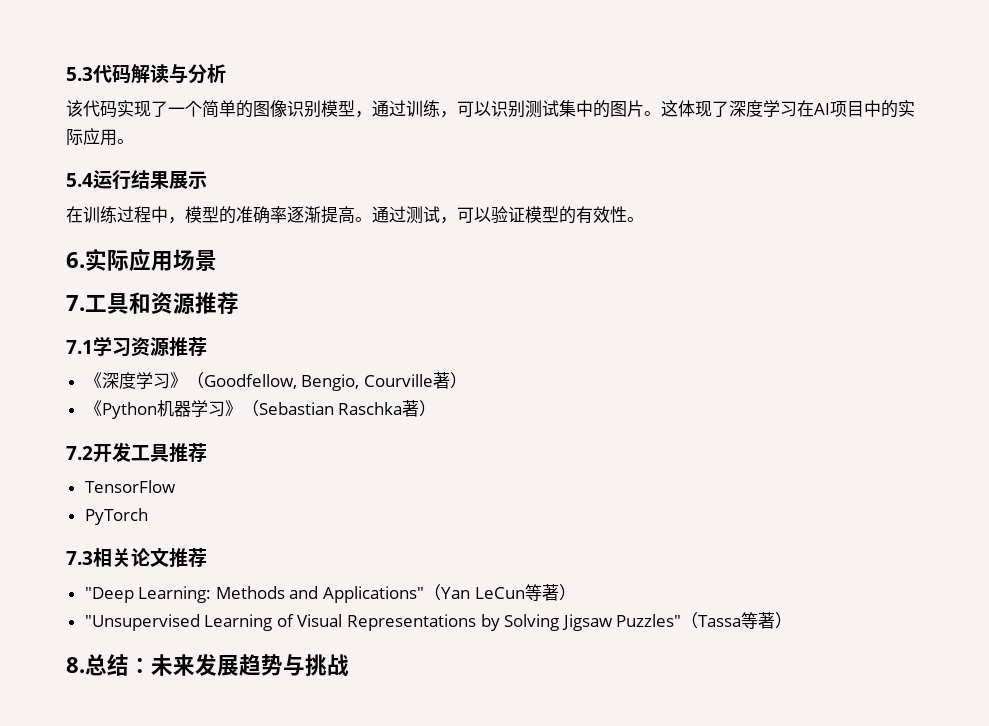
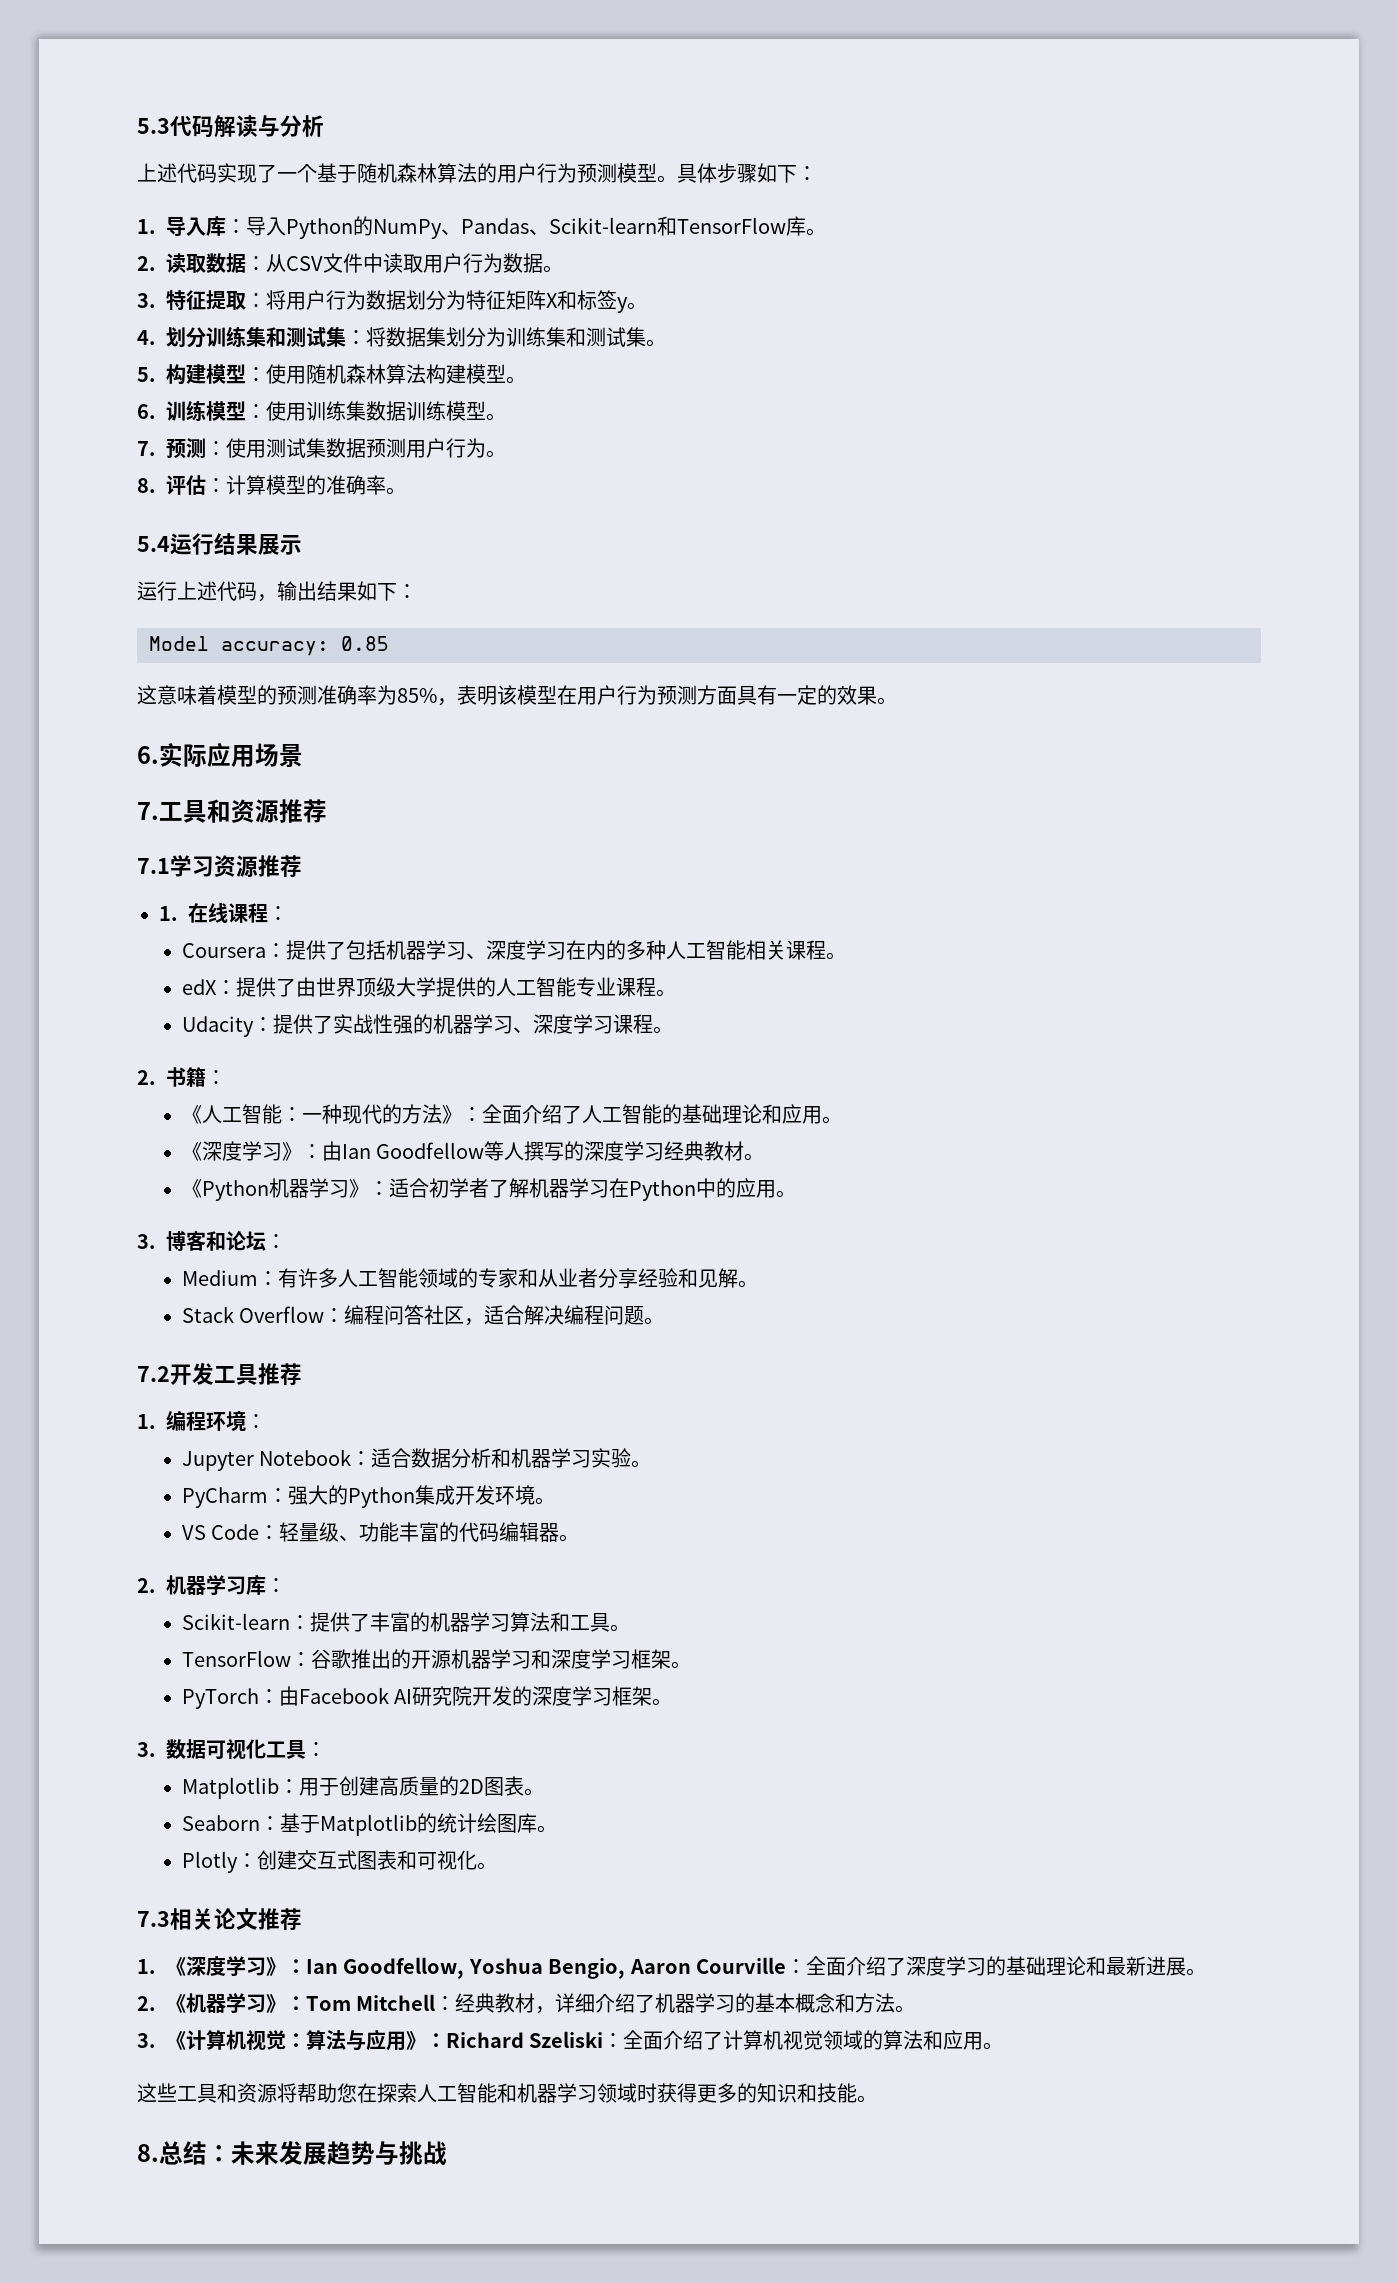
[66,100,83,117] 该 -> [137,163,177,183] 上述
[202,100,915,118] [66,128,117,146] 简单的图像识别模型，通过训练，可以识别测试集中的图片。这体现了深度学习在AI项目中的实际应用 -> [317,163,817,183] [137,216,826,239] [137,253,563,273] [137,290,647,313] [137,326,666,348] [137,364,526,385] [137,400,506,421] [137,438,506,459] [137,475,386,495] 基于随机森林算法的用户行为预测模型。具体步骤如下： // 1.导入库：导入Python的NumPy、Pandas、Scikit-learn和TensorFlow库。 // 2.读取数据：从CSV文件中读取用户行为数据。 // 3.特征提取：将用户行为数据划分为特征矩阵X和标签y。 // 4.划分训练集和测试集：将数据集划分为训练集和测试集。 // 5.构建模型：使用随机森林算法构建模型。 // 6.训练模型：使用训练集数据训练模型。 // 7.预测：使用测试集数据预测用户行为。 // 8.评估：计算模型的准确率
[66,206,627,224] 在训练过程中，模型的准确率逐渐提高。通过测试，可以验证模型的有效性 -> [137,581,417,602] [149,636,389,656] [137,685,877,706] 运行上述代码，输出结果如下： // Model accuracy: 0.85 // 这意味着模型的预测准确率为85%，表明该模型在用户行为预测方面具有一定的效果
[84,372,467,391] [84,400,437,419] [66,442,207,462] [84,480,176,493] [84,508,148,525] [66,548,207,567] [84,584,576,603] [84,612,793,631] 《深度学习》（Goodfellow, Bengio, Courville著） // 《Python机器学习》（Sebastian Raschka著） // 7.2开发工具推荐 // TensorFlow // PyTorch // 7.3相关论文推荐 // "Deep Learning: Methods and Applications"（Yan LeCun等著） // "Unsupervised Learning of Visual Representations by Solving Jigsaw Puzzles"（Tassa等著） -> [159,903,288,923] [182,940,847,960] [182,977,677,997] [182,1014,674,1037] [137,1067,226,1087] [182,1104,843,1124] [182,1141,765,1161] [182,1178,797,1201] [137,1231,286,1251] [182,1268,759,1289] [182,1305,665,1326] [137,1363,302,1386] [137,1410,266,1431] [182,1448,652,1471] [182,1485,556,1508] [182,1522,580,1542] [137,1575,286,1595] [182,1612,631,1632] [182,1649,692,1669] [182,1686,673,1709] [137,1739,326,1759] [182,1776,545,1799] [182,1813,558,1836] [182,1850,498,1873] [137,1908,302,1931] [137,1956,1206,1979] [137,1993,916,2014] [137,2029,1004,2051] [137,2083,877,2103] 1.在线课程： // Coursera：提供了包括机器学习、深度学习在内的多种人工智能相关课程。 // edX：提供了由世界顶级大学提供的人工智能专业课程。 // Udacity：提供了实战性强的机器学习、深度学习课程。 // 2.书籍： // 《人工智能：一种现代的方法》：全面介绍了人工智能的基础理论和应用。 // 《深度学习》：由Ian Goodfellow等人撰写的深度学习经典教材。 // 《Python机器学习》：适合初学者了解机器学习在Python中的应用。 // 3.博客和论坛： // Medium：有许多人工智能领域的专家和从业者分享经验和见解。 // Stack Overflow：编程问答社区，适合解决编程问题。 // 7.2开发工具推荐 // 1.编程环境： // Jupyter Notebook：适合数据分析和机器学习实验。 // PyCharm：强大的Python集成开发环境。 // VS Code：轻量级、功能丰富的代码编辑器。 // 2.机器学习库： // Scikit-learn：提供了丰富的机器学习算法和工具。 // TensorFlow：谷歌推出的开源机器学习和深度学习框架。 // PyTorch：由Facebook AI研究院开发的深度学习框架。 // 3.数据可视化工具： // Matplotlib：用于创建高质量的2D图表。 // Seaborn：基于Matplotlib的统计绘图库。 // Plotly：创建交互式图表和可视化。 // 7.3相关论文推荐 // 1.《深度学习》：Ian Goodfellow, Yoshua Bengio, Aaron Courville：全面介绍了深度学习的基础理论和最新进展。 // 2.《机器学习》：Tom Mitchell：经典教材，详细介绍了机器学习的基本概念和方法。 // 3.《计算机视觉：算法与应用》：Richard Szeliski：全面介绍了计算机视觉领域的算法和应用。 // 这些工具和资源将帮助您在探索人工智能和机器学习领域时获得更多的知识和技能。

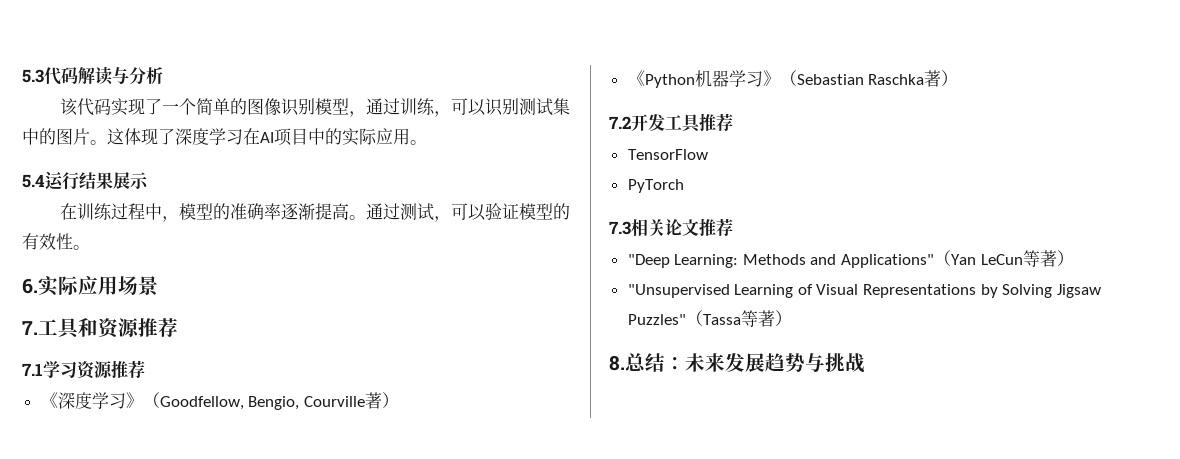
[137,163,177,183] 上述 -> [59,98,78,116] 该
[317,163,817,183] [137,216,826,239] [137,253,563,273] [137,290,647,313] [137,326,666,348] [137,364,526,385] [137,400,506,421] [137,438,506,459] [137,475,386,495] 基于随机森林算法的用户行为预测模型。具体步骤如下： // 1.导入库：导入Python的NumPy、Pandas、Scikit-learn和TensorFlow库。 // 2.读取数据：从CSV文件中读取用户行为数据。 // 3.特征提取：将用户行为数据划分为特征矩阵X和标签y。 // 4.划分训练集和测试集：将数据集划分为训练集和测试集。 // 5.构建模型：使用随机森林算法构建模型。 // 6.训练模型：使用训练集数据训练模型。 // 7.预测：使用测试集数据预测用户行为。 // 8.评估：计算模型的准确率 -> [195,98,570,117] [22,128,410,146] 简单的图像识别模型，通过训练，可以识别测试集中的图片。这体现了深度学习在AI项目中的实际应用
[137,581,417,602] [149,636,389,656] [137,685,877,706] 运行上述代码，输出结果如下： // Model accuracy: 0.85 // 这意味着模型的预测准确率为85%，表明该模型在用户行为预测方面具有一定的效果 -> [59,203,570,222] [22,233,73,250] 在训练过程中，模型的准确率逐渐提高。通过测试，可以验证模型的有效性
[159,903,288,923] [182,940,847,960] [182,977,677,997] [182,1014,674,1037] [137,1067,226,1087] [182,1104,843,1124] [182,1141,765,1161] [182,1178,797,1201] [137,1231,286,1251] [182,1268,759,1289] [182,1305,665,1326] [137,1363,302,1386] [137,1410,266,1431] [182,1448,652,1471] [182,1485,556,1508] [182,1522,580,1542] [137,1575,286,1595] [182,1612,631,1632] [182,1649,692,1669] [182,1686,673,1709] [137,1739,326,1759] [182,1776,545,1799] [182,1813,558,1836] [182,1850,498,1873] [137,1908,302,1931] [137,1956,1206,1979] [137,1993,916,2014] [137,2029,1004,2051] [137,2083,877,2103] 1.在线课程： // Coursera：提供了包括机器学习、深度学习在内的多种人工智能相关课程。 // edX：提供了由世界顶级大学提供的人工智能专业课程。 // Udacity：提供了实战性强的机器学习、深度学习课程。 // 2.书籍： // 《人工智能：一种现代的方法》：全面介绍了人工智能的基础理论和应用。 // 《深度学习》：由Ian Goodfellow等人撰写的深度学习经典教材。 // 《Python机器学习》：适合初学者了解机器学习在Python中的应用。 // 3.博客和论坛： // Medium：有许多人工智能领域的专家和从业者分享经验和见解。 // Stack Overflow：编程问答社区，适合解决编程问题。 // 7.2开发工具推荐 // 1.编程环境： // Jupyter Notebook：适合数据分析和机器学习实验。 // PyCharm：强大的Python集成开发环境。 // VS Code：轻量级、功能丰富的代码编辑器。 // 2.机器学习库： // Scikit-learn：提供了丰富的机器学习算法和工具。 // TensorFlow：谷歌推出的开源机器学习和深度学习框架。 // PyTorch：由Facebook AI研究院开发的深度学习框架。 // 3.数据可视化工具： // Matplotlib：用于创建高质量的2D图表。 // Seaborn：基于Matplotlib的统计绘图库。 // Plotly：创建交互式图表和可视化。 // 7.3相关论文推荐 // 1.《深度学习》：Ian Goodfellow, Yoshua Bengio, Aaron Courville：全面介绍了深度学习的基础理论和最新进展。 // 2.《机器学习》：Tom Mitchell：经典教材，详细介绍了机器学习的基本概念和方法。 // 3.《计算机视觉：算法与应用》：Richard Szeliski：全面介绍了计算机视觉领域的算法和应用。 // 这些工具和资源将帮助您在探索人工智能和机器学习领域时获得更多的知识和技能。 -> [40,392,399,410] [627,70,959,88] [609,113,733,133] [627,149,708,160] [627,179,684,193] [609,218,733,237] [627,250,1074,268] [627,284,1101,298] [627,310,792,327] 《深度学习》（Goodfellow, Bengio, Courville著） // 《Python机器学习》（Sebastian Raschka著） // 7.2开发工具推荐 // TensorFlow // PyTorch // 7.3相关论文推荐 // "Deep Learning: Methods and Applications"（Yan LeCun等著） // "Unsupervised Learning of Visual Representations by Solving Jigsaw Puzzles"（Tassa等著）

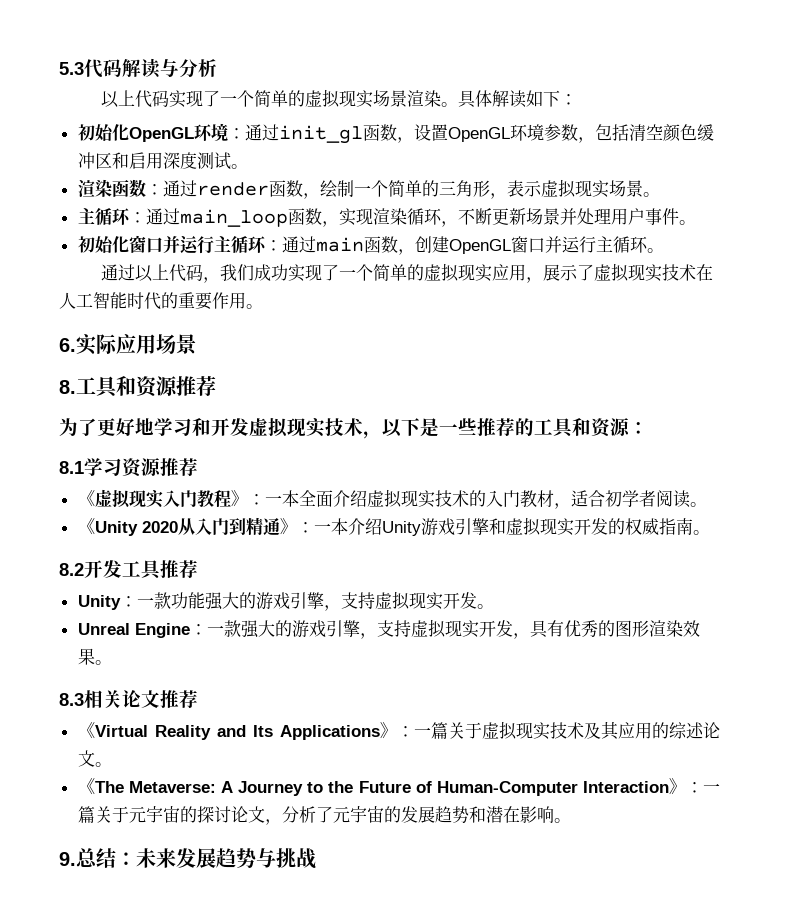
[59,98,78,116] 该 -> [100,90,135,108] 以上
[246,98,570,117] [22,128,427,146] [22,171,149,190] [59,203,570,222] [22,233,73,250] 图像识别模型，通过训练，可以识别测试集中的图片。这体现了深度学习在AI项目中的实际应用。 // 5.4运行结果展示 // 在训练过程中，模型的准确率逐渐提高。通过测试，可以验证模型的有效性 -> [304,89,577,108] [77,123,714,144] [77,152,248,170] [77,179,660,199] [77,208,696,227] [77,235,664,255] [100,263,713,283] [59,292,246,310] 虚拟现实场景渲染。具体解读如下： // 初始化OpenGL环境：通过init_gl函数，设置OpenGL环境参数，包括清空颜色缓冲区和启用深度测试。 // 渲染函数：通过render函数，绘制一个简单的三角形，表示虚拟现实场景。 // 主循环：通过main_loop函数，实现渲染循环，不断更新场景并处理用户事件。 // 初始化窗口并运行主循环：通过main函数，创建OpenGL窗口并运行主循环。 // 通过以上代码，我们成功实现了一个简单的虚拟现实应用，展示了虚拟现实技术在人工智能时代的重要作用
[22,321,38,335] 7. -> [59,380,76,394] 8.
[22,360,145,379] [40,392,399,410] [627,70,959,88] [609,113,733,133] [627,149,708,160] [627,179,684,193] [609,218,733,237] [627,250,1074,268] [627,284,1101,298] [627,310,792,327] [609,355,625,371] 7.1学习资源推荐 // 《深度学习》（Goodfellow, Bengio, Courville著） // 《Python机器学习》（Sebastian Raschka著） // 7.2开发工具推荐 // TensorFlow // PyTorch // 7.3相关论文推荐 // "Deep Learning: Methods and Applications"（Yan LeCun等著） // "Unsupervised Learning of Visual Representations by Solving Jigsaw Puzzles"（Tassa等著） // 8. -> [59,418,648,439] [59,458,198,477] [77,489,707,509] [77,517,710,536] [59,560,198,580] [77,591,494,611] [77,619,700,639] [77,648,112,665] [59,690,198,709] [77,721,720,740] [77,750,112,767] [77,778,720,796] [77,806,571,825] [59,852,76,866] 为了更好地学习和开发虚拟现实技术，以下是一些推荐的工具和资源： // 8.1学习资源推荐 // 《虚拟现实入门教程》：一本全面介绍虚拟现实技术的入门教材，适合初学者阅读。 // 《Unity 2020从入门到精通》：一本介绍Unity游戏引擎和虚拟现实开发的权威指南。 // 8.2开发工具推荐 // Unity：一款功能强大的游戏引擎，支持虚拟现实开发。 // Unreal Engine：一款强大的游戏引擎，支持虚拟现实开发，具有优秀的图形渲染效果。 // 8.3相关论文推荐 // 《Virtual Reality and Its Applications》：一篇关于虚拟现实技术及其应用的综述论文。 // 《The Metaverse: A Journey to the Future of Human-Computer Interaction》：一篇关于元宇宙的探讨论文，分析了元宇宙的发展趋势和潜在影响。 // 9.

